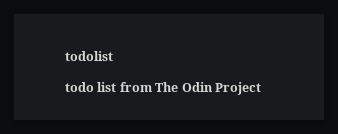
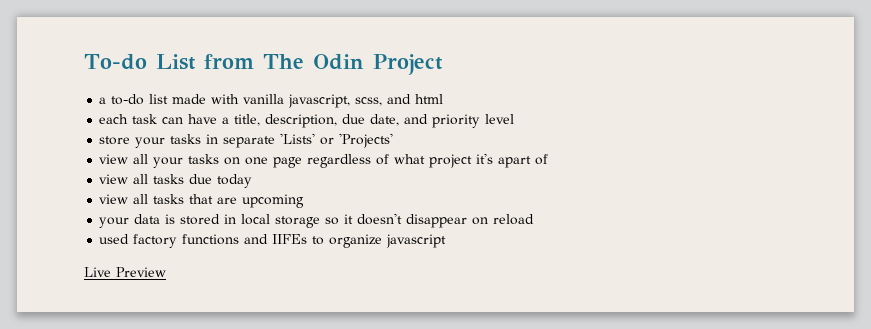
[65,51,113,61] [65,82,117,92] todolist // todo list -> [84,54,196,70] To-do List
(261, 88) none -> [99,94,444,108] [99,114,515,128] [99,133,394,148] [99,153,549,168] [99,174,253,188] [99,194,305,208] [99,213,535,228] [99,234,447,248] [84,267,166,277] // a to-do list made with vanilla javascript, scss, and html // each task can have a title, description, due date, and priority level // store your tasks in separate 'Lists' or 'Projects' // view all your tasks on one page regardless of what project it's apart of // view all tasks due today // view all tasks that are upcoming // your data is stored in local storage so it doesn't disappear on reload // used factory functions and IIFEs to organize javascript // Live Preview

